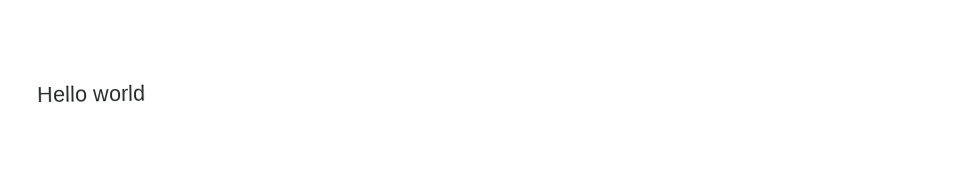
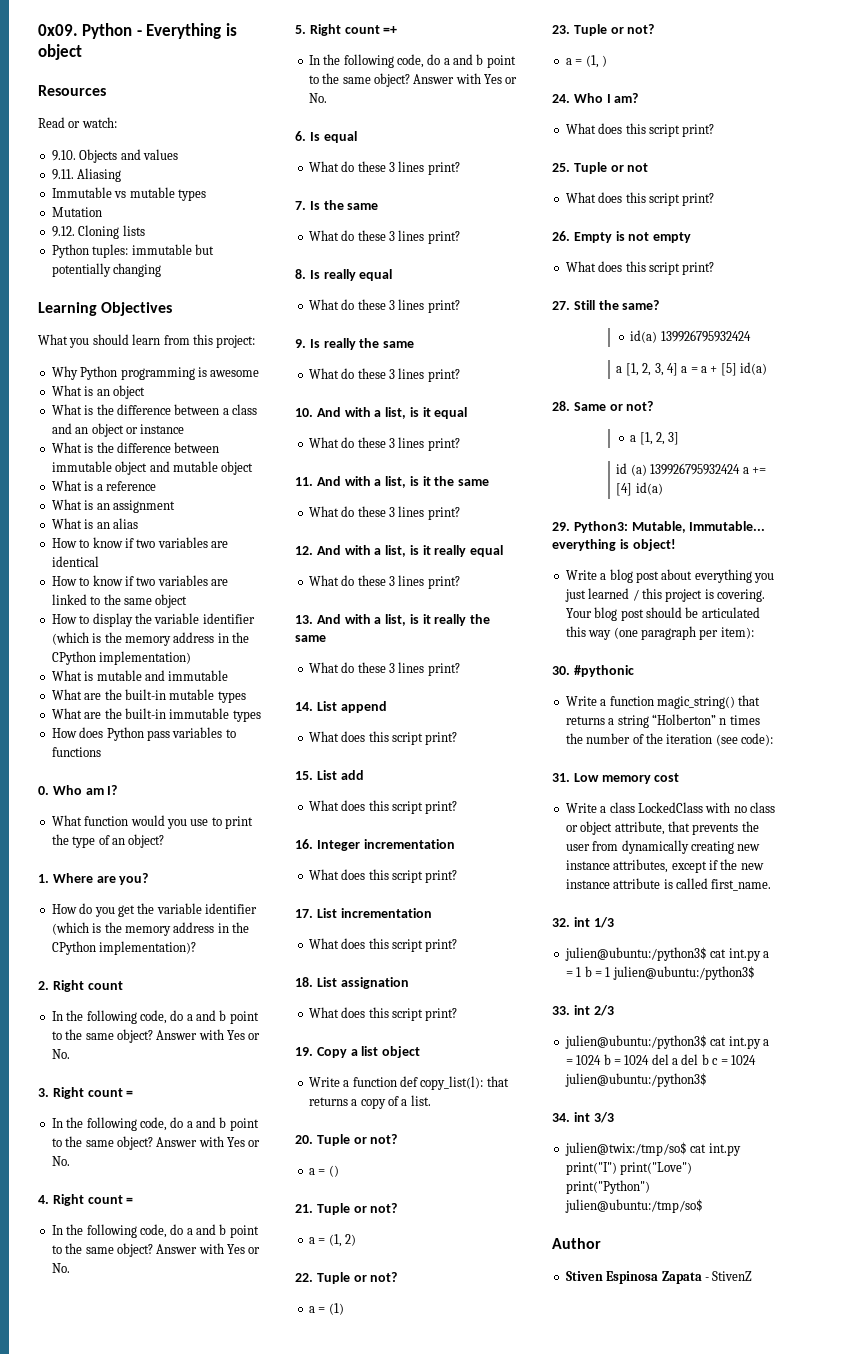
[36,84,146,103] Hello world -> [38,23,237,39] [38,44,82,60] [38,85,106,96] [38,117,117,128] [51,149,178,163] [51,168,122,182] [51,187,206,201] [51,207,102,217] [51,225,145,239] [51,244,214,258] [51,263,162,277] [38,302,173,316] [38,334,256,348] [51,366,260,380] [51,385,145,399] [51,404,257,415] [51,423,185,437] [51,442,220,453] [51,461,254,475] [51,480,156,491] [51,499,175,513] [51,518,138,529] [51,537,228,548] [51,556,99,567] [51,575,228,586] [51,594,188,608] [51,613,255,627] [51,632,249,646] [51,651,192,665] [51,670,229,681] [51,689,246,703] [51,708,261,722] [51,727,236,741] [51,747,101,757] [38,785,118,795] [51,815,253,829] [51,834,165,848] [38,873,149,885] [51,903,257,917] [51,922,249,936] [51,941,197,955] [38,980,123,992] [51,1010,259,1024] [51,1029,261,1043] [51,1049,70,1059] [38,1087,134,1099] [51,1117,259,1131] [51,1136,261,1150] [51,1156,70,1166] [38,1194,134,1206] [51,1224,259,1238] [51,1243,261,1257] [51,1263,70,1273] [295,24,398,36] [308,54,516,68] [308,73,518,87] [308,93,327,103] [295,131,357,143] [308,161,460,175] [295,200,379,210] [308,230,460,244] [295,269,393,281] [308,299,460,313] [295,338,415,350] [308,368,460,382] [295,407,468,419] [308,437,460,451] [295,476,490,488] [308,506,460,520] [295,545,504,557] [308,575,460,589] [295,614,491,626] [295,635,326,642] [308,662,460,676] [295,701,387,713] [308,731,458,745] [295,770,364,780] [308,800,458,814] [295,839,455,851] [308,869,458,883] [295,908,432,918] [308,938,458,952] [295,977,409,989] [308,1007,458,1021] [295,1046,421,1058] [308,1076,509,1090] [308,1095,431,1109] [295,1134,398,1146] [308,1165,339,1177] [295,1203,398,1215] [308,1234,356,1247] [295,1272,398,1284] [308,1303,344,1315] [552,24,655,36] [565,55,607,68] [552,93,639,103] [565,123,715,137] [552,162,649,174] [565,192,715,206] [552,231,692,243] [565,261,715,275] [552,300,660,310] [630,330,751,343] [616,362,768,376] [552,401,654,411] [630,432,680,445] [616,463,766,476] [616,482,663,496] [552,521,766,533] [552,539,676,551] [565,569,774,583] [564,588,765,602] [565,607,760,621] [565,626,754,640] [552,665,634,677] [565,695,761,709] [565,714,760,728] [565,733,773,746] [552,773,680,784] [565,802,775,813] [565,821,759,835] [565,840,761,854] [565,859,764,873] [565,878,772,891] [552,917,614,928] [564,947,769,961] [565,966,755,980] [552,1005,614,1016] [564,1035,769,1049] [565,1054,756,1065] [564,1073,707,1087] [552,1112,614,1123] [564,1142,741,1156] [565,1162,693,1175] [565,1180,650,1194] [564,1199,703,1213] [552,1238,601,1249] [565,1271,753,1284] 0x09. Python - Everything is object // Resources // Read or watch: // 9.10. Objects and values // 9.11. Aliasing // Immutable vs mutable types // Mutation // 9.12. Cloning lists // Python tuples: immutable but potentially changing // Learning Objectives // What you should learn from this project: // Why Python programming is awesome // What is an object // What is the difference between a class and an object or instance // What is the difference between immutable object and mutable object // What is a reference // What is an assignment // What is an alias // How to know if two variables are identical // How to know if two variables are linked to the same object // How to display the variable identifier (which is the memory address in the CPython implementation) // What is mutable and immutable // What are the built-in mutable types // What are the built-in immutable types // How does Python pass variables to functions // 0. Who am I? // What function would you use to print the type of an object? // 1. Where are you? // How do you get the variable identifier (which is the memory address in the CPython implementation)? // 2. Right count // In the following code, do a and b point to the same object? Answer with Yes or No. // 3. Right count = // In the following code, do a and b point to the same object? Answer with Yes or No. // 4. Right count = // In the following code, do a and b point to the same object? Answer with Yes or No. // 5. Right count =+ // In the following code, do a and b point to the same object? Answer with Yes or No. // 6. Is equal // What do these 3 lines print? // 7. Is the same // What do these 3 lines print? // 8. Is really equal // What do these 3 lines print? // 9. Is really the same // What do these 3 lines print? // 10. And with a list, is it equal // What do these 3 lines print? // 11. And with a list, is it the same // What do these 3 lines print? // 12. And with a list, is it really equal // What do these 3 lines print? // 13. And with a list, is it really the same // What do these 3 lines print? // 14. List append // What does this script print? // 15. List add // What does this script print? // 16. Integer incrementation // What does this script print? // 17. List incrementation // What does this script print? // 18. List assignation // What does this script print? // 19. Copy a list object // Write a function def copy_list(l): that returns a copy of a list. // 20. Tuple or not? // a = () // 21. Tuple or not? // a = (1, 2) // 22. Tuple or not? // a = (1) // 23. Tuple or not? // a = (1, ) // 24. Who I am? // What does this script print? // 25. Tuple or not // What does this script print? // 26. Empty is not empty // What does this script print? // 27. Still the same? // id(a) 139926795932424 // a [1, 2, 3, 4] a = a + [5] id(a) // 28. Same or not? // a [1, 2, 3] // id (a) 139926795932424 a += [4] id(a) // 29. Python3: Mutable, Immutable... everything is object! // Write a blog post about everything you just learned / this project is covering. Your blog post should be articulated this way (one paragraph per item): // 30. #pythonic // Write a function magic_string() that returns a string “Holberton” n times the number of the iteration (see code): // 31. Low memory cost // Write a class LockedClass with no class or object attribute, that prevents the user from dynamically creating new instance attributes, except if the new instance attribute is called first_name. // 32. int 1/3 // julien@ubuntu:/python3$ cat int.py a = 1 b = 1 julien@ubuntu:/python3$ // 33. int 2/3 // julien@ubuntu:/python3$ cat int.py a = 1024 b = 1024 del a del b c = 1024 julien@ubuntu:/python3$ // 34. int 3/3 // julien@twix:/tmp/so$ cat int.py print("I") print("Love") print("Python") julien@ubuntu:/tmp/so$ // Author // Stiven Espinosa Zapata - StivenZ

